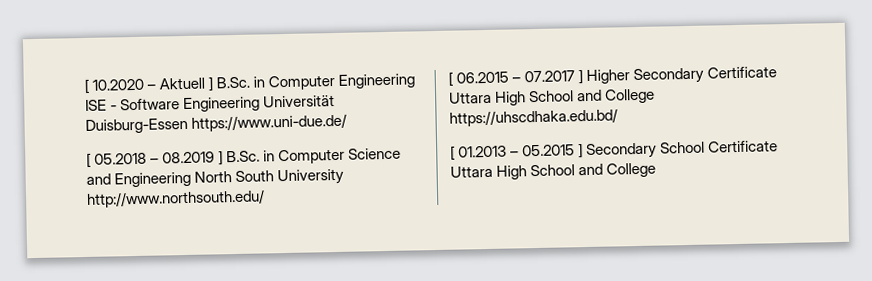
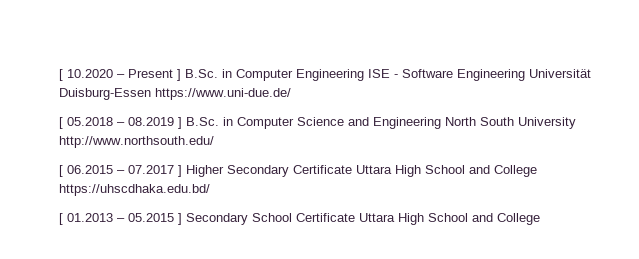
[159,77,206,90] Aktuell -> [128,69,173,78] Present

